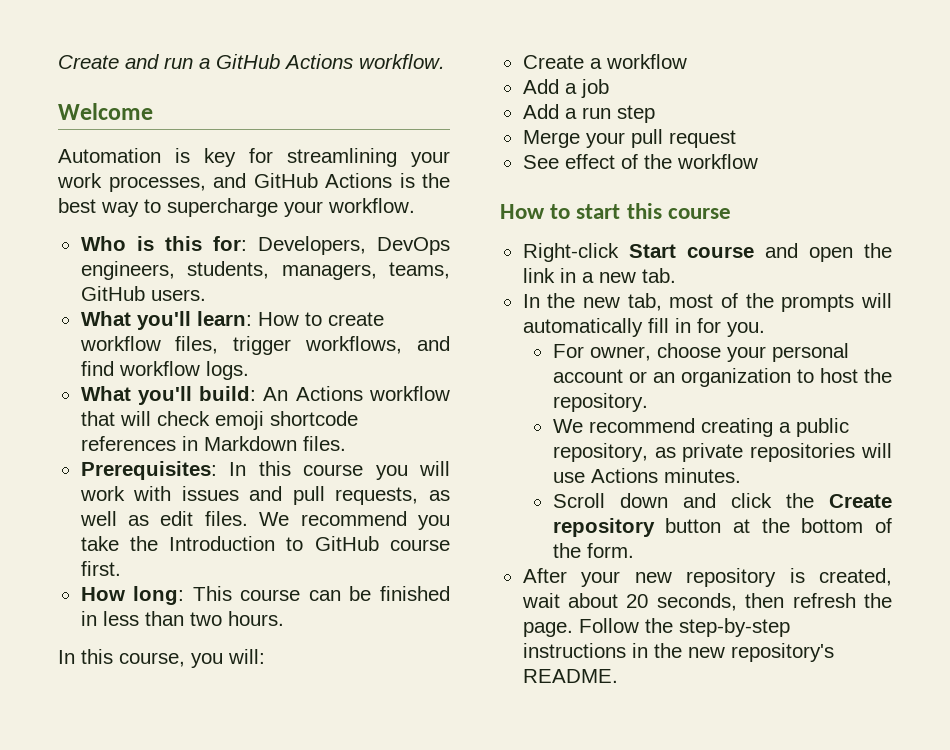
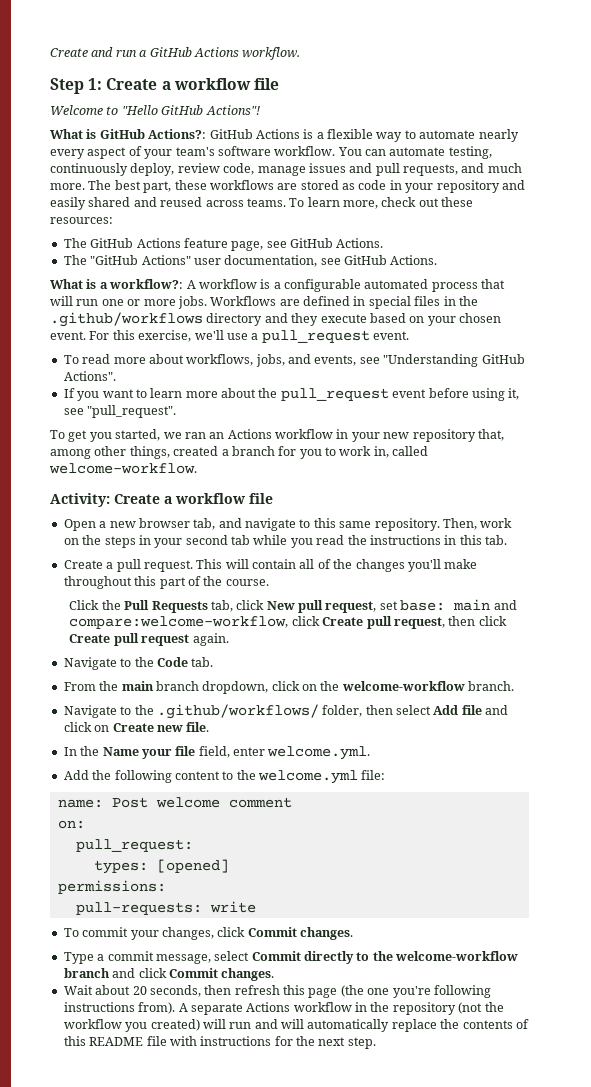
[58,103,153,120] [58,148,450,167] [57,173,450,192] [58,198,415,217] [80,236,450,255] [80,261,450,280] [80,286,206,301] [80,311,384,330] [79,336,450,355] [80,361,249,380] [80,386,450,405] [80,411,358,430] [80,436,346,451] [80,461,451,480] [79,486,450,505] [79,511,450,530] [80,536,450,551] [80,561,121,576] [80,586,450,605] [80,611,284,626] [58,649,265,668] [522,54,687,69] [522,79,609,98] [522,104,655,123] [522,129,736,148] [522,154,758,169] [500,203,731,219] [522,243,892,262] [522,268,676,283] [522,293,892,312] [522,318,765,337] [552,343,849,362] [552,368,892,387] [552,393,648,412] [552,418,849,437] [552,443,892,462] [552,468,741,483] [552,493,892,508] [552,518,892,537] [552,543,634,558] [522,568,892,587] [521,593,560,608] Welcome // Automation is key for streamlining your work processes, and GitHub Actions is the best way to supercharge your workflow. // Who is this for: Developers, DevOps engineers, students, managers, teams, GitHub users. // What you'll learn: How to create workflow files, trigger workflows, and find workflow logs. // What you'll build: An Actions workflow that will check emoji shortcode references in Markdown files. // Prerequisites: In this course you will work with issues and pull requests, as well as edit files. We recommend you take the Introduction to GitHub course first. // How long: This course can be finished in less than two hours. // In this course, you will: // Create a workflow // Add a job // Add a run step // Merge your pull request // See effect of the workflow // How to start this course // Right-click Start course and open the link in a new tab. // In the new tab, most of the prompts will automatically fill in for you. // For owner, choose your personal account or an organization to host the repository. // We recommend creating a public repository, as private repositories will use Actions minutes. // Scroll down and click the Create repository button at the bottom of the form. // After your new repository is created, wait -> [50,78,279,94] [50,105,260,115] [50,129,519,142] [50,146,492,159] [50,163,522,176] [50,180,525,193] [50,197,474,210] [50,217,113,224] [63,238,384,251] [63,255,438,267] [50,279,506,292] [50,296,478,309] [50,312,501,327] [50,330,409,343] [63,354,525,367] [63,371,116,381] [63,388,520,401] [63,405,177,418] [50,429,504,442] [50,446,429,459] [49,463,197,474] [50,493,273,507] [63,518,513,531] [63,535,507,548] [63,559,478,572] [63,576,269,589] [69,599,517,613] [69,616,507,629] [69,633,229,646] [63,657,214,670] [63,681,515,694] [63,704,509,719] [63,722,210,732] [63,746,371,760] [63,770,386,784] [57,797,292,808] [57,820,85,829] [75,839,193,852] [93,859,229,874] [57,880,166,894] [75,901,256,915] [63,927,353,940] [63,951,519,964] [63,968,275,981] [63,985,93,995] Step 1: Create a workflow file // Welcome to "Hello GitHub Actions"! // What is GitHub Actions?: GitHub Actions is a flexible way to automate nearly every aspect of your team's software workflow. You can automate testing, continuously deploy, review code, manage issues and pull requests, and much more. The best part, these workflows are stored as code in your repository and easily shared and reused across teams. To learn more, check out these resources: // The GitHub Actions feature page, see GitHub Actions. // The "GitHub Actions" user documentation, see GitHub Actions. // What is a workflow?: A workflow is a configurable automated process that will run one or more jobs. Workflows are defined in special files in the .github/workflows directory and they execute based on your chosen event. For this exercise, we'll use a pull_request event. // To read more about workflows, jobs, and events, see "Understanding GitHub Actions". // If you want to learn more about the pull_request event before using it, see "pull_request". // To get you started, we ran an Actions workflow in your new repository that, among other things, created a branch for you to work in, called welcome-workflow. // Activity: Create a workflow file // Open a new browser tab, and navigate to this same repository. Then, work on the steps in your second tab while you read the instructions in this tab. // Create a pull request. This will contain all of the changes you'll make throughout this part of the course. // Click the Pull Requests tab, click New pull request, set base: main and compare:welcome-workflow, click Create pull request, then click Create pull request again. // Navigate to the Code tab. // From the main branch dropdown, click on the welcome-workflow branch. // Navigate to the .github/workflows/ folder, then select Add file and click on Create new file. // In the Name your file field, enter welcome.yml. // Add the following content to the welcome.yml file: // name: Post welcome comment // on: // pull_request: // types: [opened] // permissions: // pull-requests: write // To commit your changes, click Commit changes. // Type a commit message, select Commit directly to the welcome-workflow branch and click Commit changes. // Wait
[864,593,892,608] [522,618,790,637] [522,643,834,662] [522,669,618,683] the page. Follow the step-by-step instructions in the new repository's README. -> [283,985,491,998] [63,1002,504,1015] [63,1019,529,1032] [63,1036,376,1049] this page (the one you're following instructions from). A separate Actions workflow in the repository (not the workflow you created) will run and will automatically replace the contents of this README file with instructions for the next step.

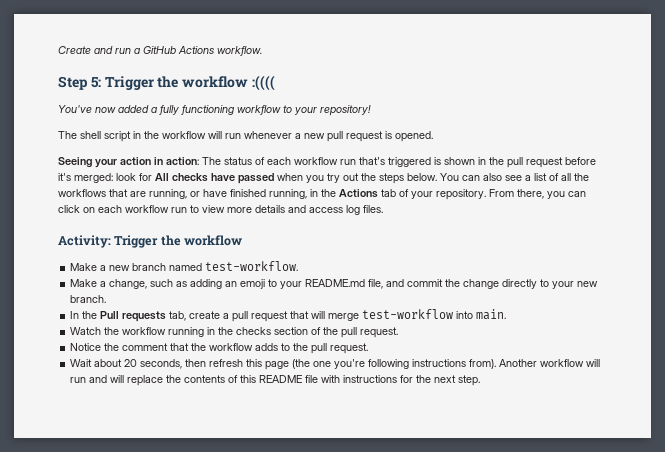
[88,78,279,90] [50,105,260,115] [50,129,519,142] [50,146,492,159] [50,163,522,176] [50,180,525,193] [50,197,474,210] [50,217,113,224] [63,238,384,251] [63,255,438,267] [50,279,506,292] [50,296,478,309] [50,312,501,327] [50,330,409,343] [63,354,525,367] [63,371,116,381] [63,388,520,401] [63,405,177,418] [50,429,504,442] [50,446,429,459] [49,463,197,474] [50,493,273,507] [63,518,513,531] [63,535,507,548] [63,559,478,572] [63,576,269,589] [69,599,517,613] [69,616,507,629] [69,633,229,646] [63,657,214,670] [63,681,515,694] [63,704,509,719] [63,722,210,732] [63,746,371,760] [63,770,386,784] [57,797,292,808] [57,820,85,829] [75,839,193,852] [93,859,229,874] [57,880,166,894] [75,901,256,915] [63,927,353,940] [63,951,519,964] [63,968,275,981] 1: Create a workflow file // Welcome to "Hello GitHub Actions"! // What is GitHub Actions?: GitHub Actions is a flexible way to automate nearly every aspect of your team's software workflow. You can automate testing, continuously deploy, review code, manage issues and pull requests, and much more. The best part, these workflows are stored as code in your repository and easily shared and reused across teams. To learn more, check out these resources: // The GitHub Actions feature page, see GitHub Actions. // The "GitHub Actions" user documentation, see GitHub Actions. // What is a workflow?: A workflow is a configurable automated process that will run one or more jobs. Workflows are defined in special files in the .github/workflows directory and they execute based on your chosen event. For this exercise, we'll use a pull_request event. // To read more about workflows, jobs, and events, see "Understanding GitHub Actions". // If you want to learn more about the pull_request event before using it, see "pull_request". // To get you started, we ran an Actions workflow in your new repository that, among other things, created a branch for you to work in, called welcome-workflow. // Activity: Create a workflow file // Open a new browser tab, and navigate to this same repository. Then, work on the steps in your second tab while you read the instructions in this tab. // Create a pull request. This will contain all of the changes you'll make throughout this part of the course. // Click the Pull Requests tab, click New pull request, set base: main and compare:welcome-workflow, click Create pull request, then click Create pull request again. // Navigate to the Code tab. // From the main branch dropdown, click on the welcome-workflow branch. // Navigate to the .github/workflows/ folder, then select Add file and click on Create new file. // In the Name your file field, enter welcome.yml. // Add the following content to the welcome.yml file: // name: Post welcome comment // on: // pull_request: // types: [opened] // permissions: // pull-requests: write // To commit your changes, click Commit changes. // Type a commit message, select Commit directly to the welcome-workflow branch and click Commit changes. -> [90,75,275,91] [58,105,371,116] [58,131,433,142] [58,157,596,168] [58,173,589,184] [58,189,586,200] [58,205,383,215] [58,235,243,248] [70,261,299,271] [70,279,599,289] [70,295,107,303] [70,309,507,322] [70,327,399,338] [70,343,369,354] 5: Trigger the workflow :(((( // You've now added a fully functioning workflow to your repository! // The shell script in the workflow will run whenever a new pull request is opened. // Seeing your action in action: The status of each workflow run that's triggered is shown in the pull request before it's merged: look for All checks have passed when you try out the steps below. You can also see a list of all the workflows that are running, or have finished running, in the Actions tab of your repository. From there, you can click on each workflow run to view more details and access log files. // Activity: Trigger the workflow // Make a new branch named test-workflow. // Make a change, such as adding an emoji to your README.md file, and commit the change directly to your new branch. // In the Pull requests tab, create a pull request that will merge test-workflow into main. // Watch the workflow running in the checks section of the pull request. // Notice the comment that the workflow adds to the pull request.
[178,1002,504,1015] [63,1019,200,1032] A separate Actions workflow in the repository (not the workflow you created) -> [499,359,585,367] Another workflow
[307,1019,390,1032] automatically -> (125, 379) none

